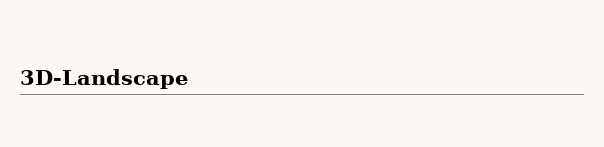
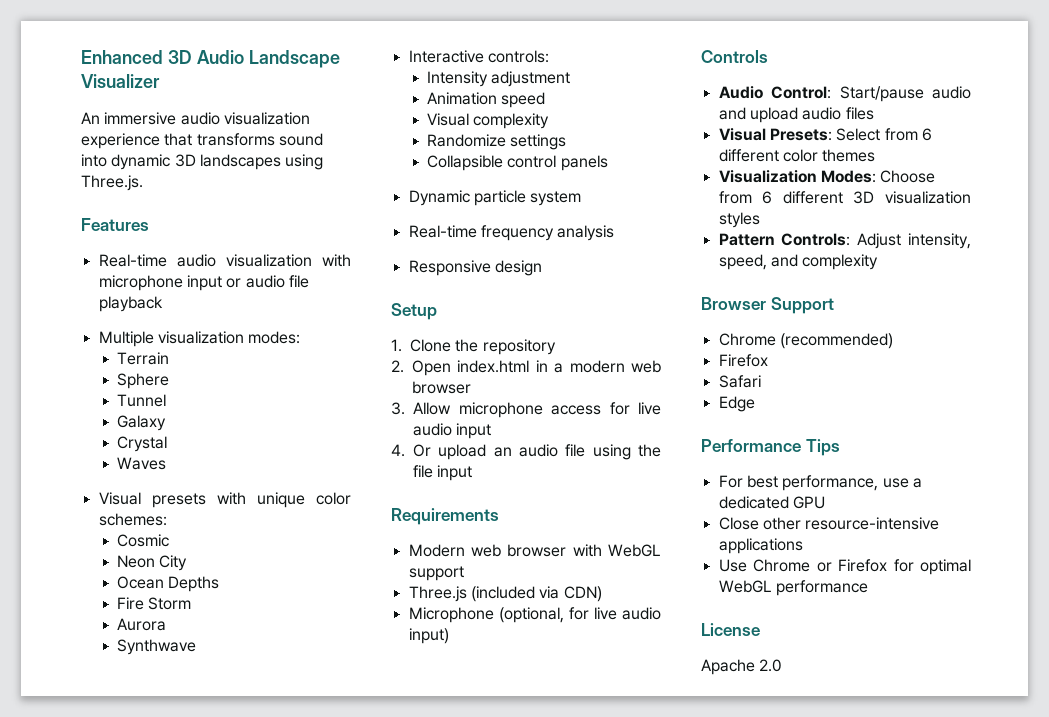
[20,69,188,89] 3D-Landscape -> [81,50,340,68] [81,74,160,88] [81,112,310,125] [81,133,323,149] [81,154,324,170] [81,175,143,191] [81,218,149,231] [98,254,352,267] [98,275,309,291] [98,296,163,312] [98,331,301,347] [117,352,170,365] [117,373,170,389] [117,394,167,407] [117,415,167,431] [117,436,168,452] [117,457,167,470] [98,492,351,508] [98,513,167,526] [117,534,170,547] [117,555,188,571] [117,576,220,592] [117,597,192,610] [117,618,167,631] [117,639,197,655] [408,50,549,63] [427,71,571,87] [427,92,546,108] [427,113,550,129] [427,134,567,150] [427,155,608,171] [408,190,582,206] [408,225,615,241] [408,260,542,276] [391,303,437,320] [391,339,556,355] [391,360,661,376] [412,381,471,394] [391,402,661,418] [413,423,492,439] [391,444,661,460] [413,465,473,481] [391,508,499,525] [408,544,661,557] [408,566,464,581] [408,586,602,602] [408,607,661,623] [408,628,449,644] [701,50,768,63] [718,86,971,102] [718,107,874,123] [718,128,932,141] [718,149,876,162] [718,170,936,183] [718,191,971,204] [718,212,760,228] [718,233,971,249] [718,254,879,270] [701,297,834,314] [718,333,893,349] [718,354,768,367] [718,375,761,388] [718,396,755,412] [701,439,840,456] [718,475,922,491] [718,496,825,509] [718,517,940,530] [718,538,803,554] [718,559,971,575] [718,580,868,596] [701,623,760,636] [701,659,783,675] Enhanced 3D Audio Landscape Visualizer // An immersive audio visualization experience that transforms sound into dynamic 3D landscapes using Three.js. // Features // Real-time audio visualization with microphone input or audio file playback // Multiple visualization modes: // Terrain // Sphere // Tunnel // Galaxy // Crystal // Waves // Visual presets with unique color schemes: // Cosmic // Neon City // Ocean Depths // Fire Storm // Aurora // Synthwave // Interactive controls: // Intensity adjustment // Animation speed // Visual complexity // Randomize settings // Collapsible control panels // Dynamic particle system // Real-time frequency analysis // Responsive design // Setup // 1. Clone the repository // 2. Open index.html in a modern web browser // 3. Allow microphone access for live audio input // 4. Or upload an audio file using the file input // Requirements // Modern web browser with WebGL support // Three.js (included via CDN) // Microphone (optional, for live audio input) // Controls // Audio Control: Start/pause audio and upload audio files // Visual Presets: Select from 6 different color themes // Visualization Modes: Choose from 6 different 3D visualization styles // Pattern Controls: Adjust intensity, speed, and complexity // Browser Support // Chrome (recommended) // Firefox // Safari // Edge // Performance Tips // For best performance, use a dedicated GPU // Close other resource-intensive applications // Use Chrome or Firefox for optimal WebGL performance // License // Apache 2.0

